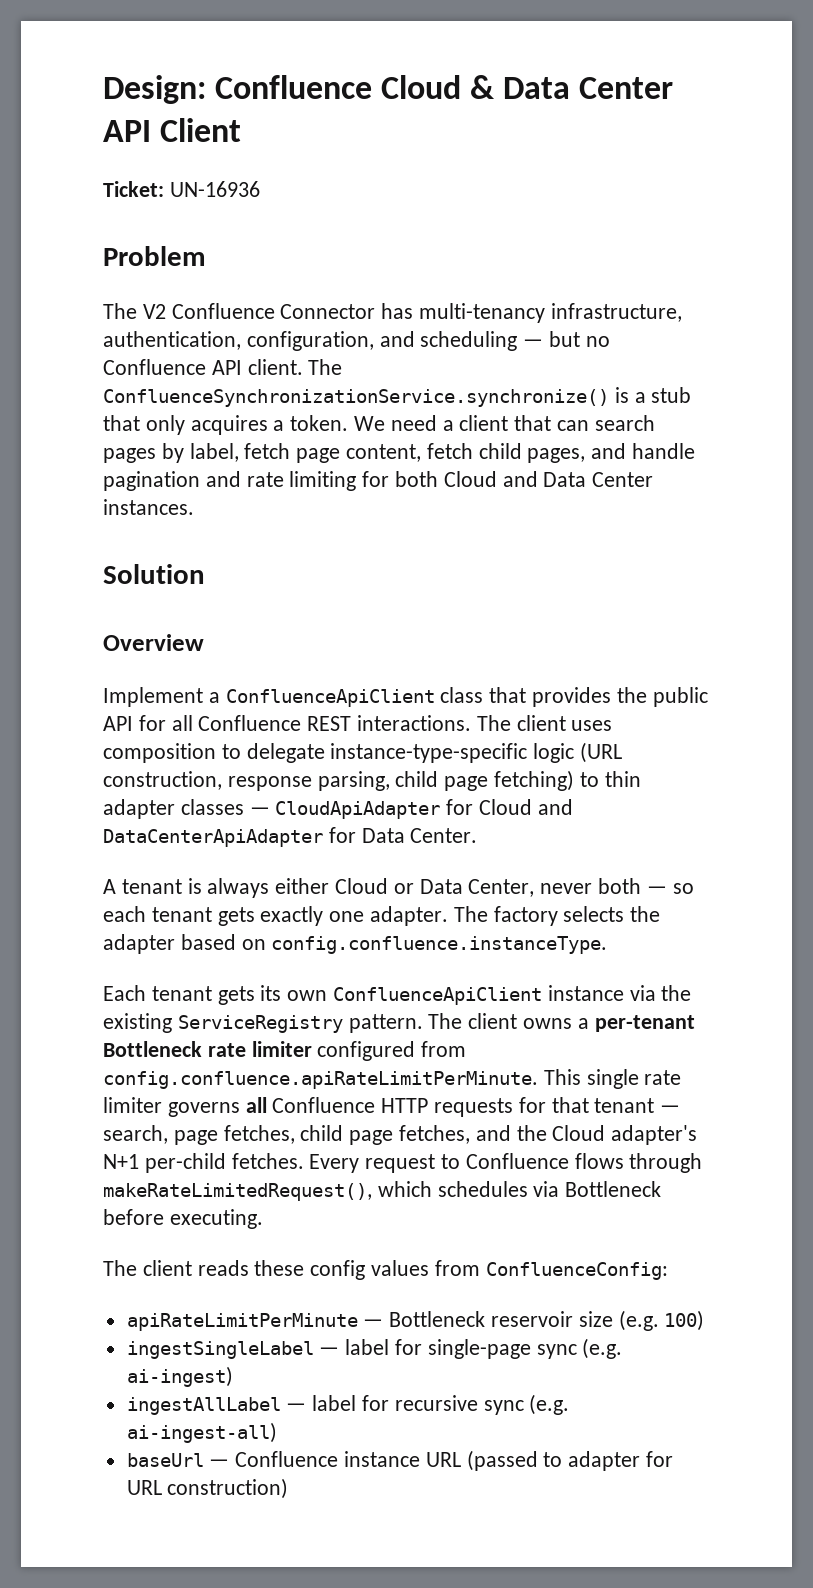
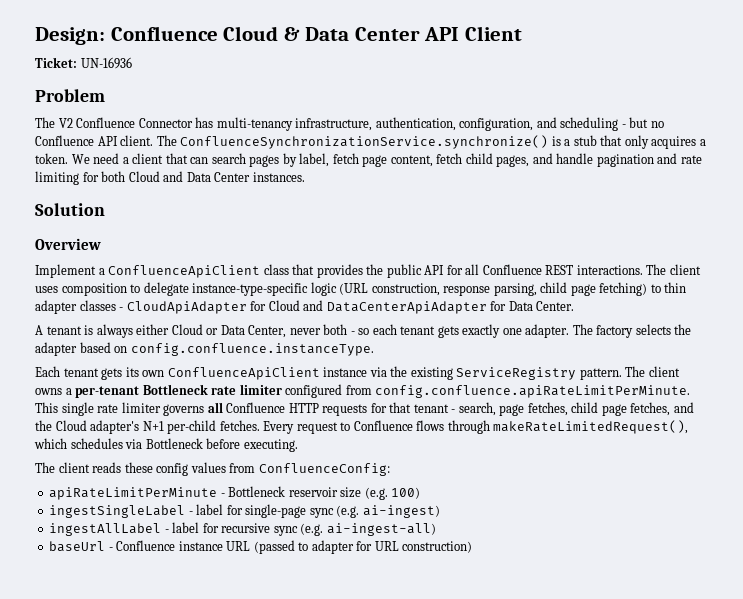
[523,339,544,347] — -> [621,124,626,128] -
[249,807,270,815] — -> [119,307,124,311] -
[646,886,667,894] — -> [350,331,355,335] -
[660,1105,681,1113] — -> [451,409,456,413] -
[363,1319,384,1327] — -> [220,493,225,497] -
[319,1347,340,1355] — -> [188,511,193,515] -
[286,1403,307,1411] — -> [164,529,169,533] -
[209,1459,230,1467] — -> [108,547,113,551] -

